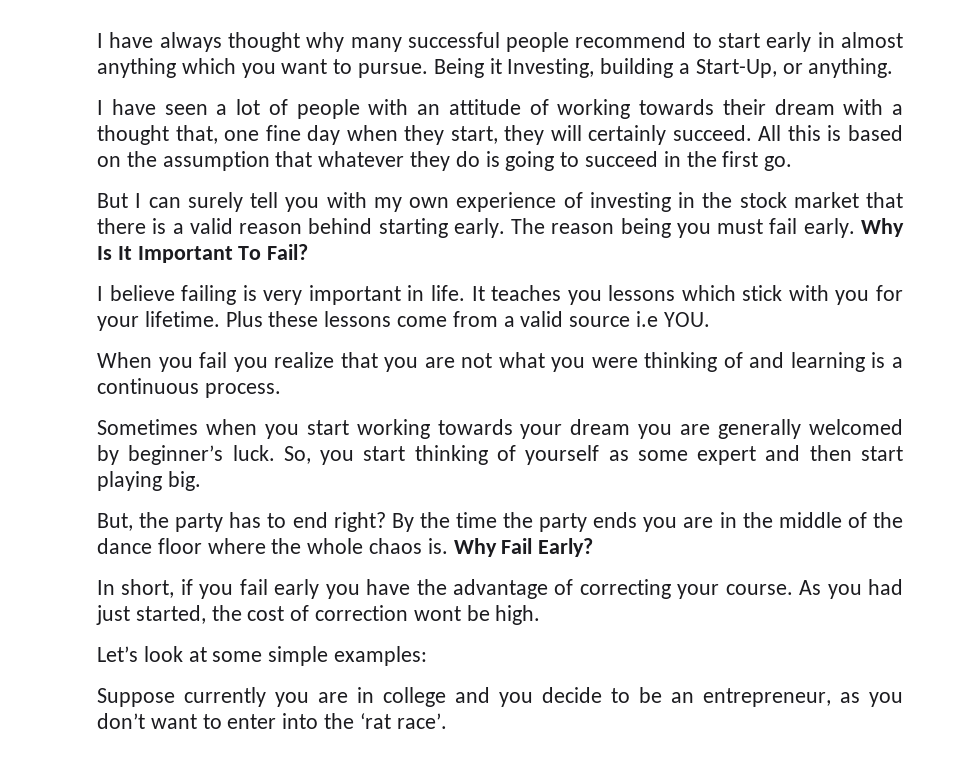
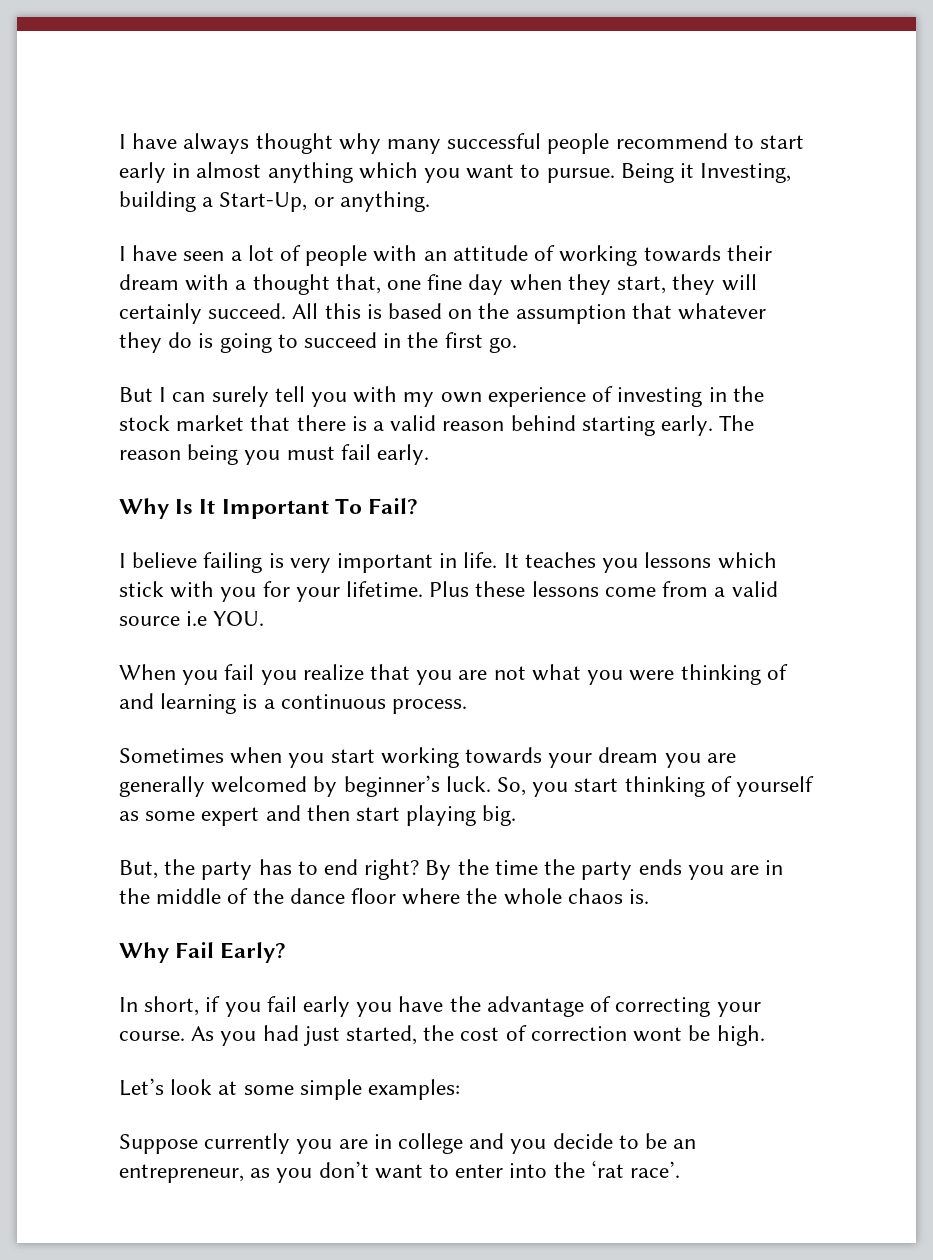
(855, 228) none -> (430, 454) //
(448, 546) none -> (650, 896) //

